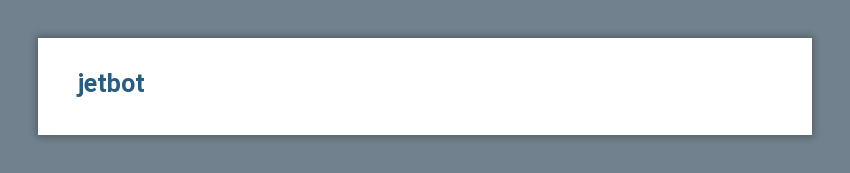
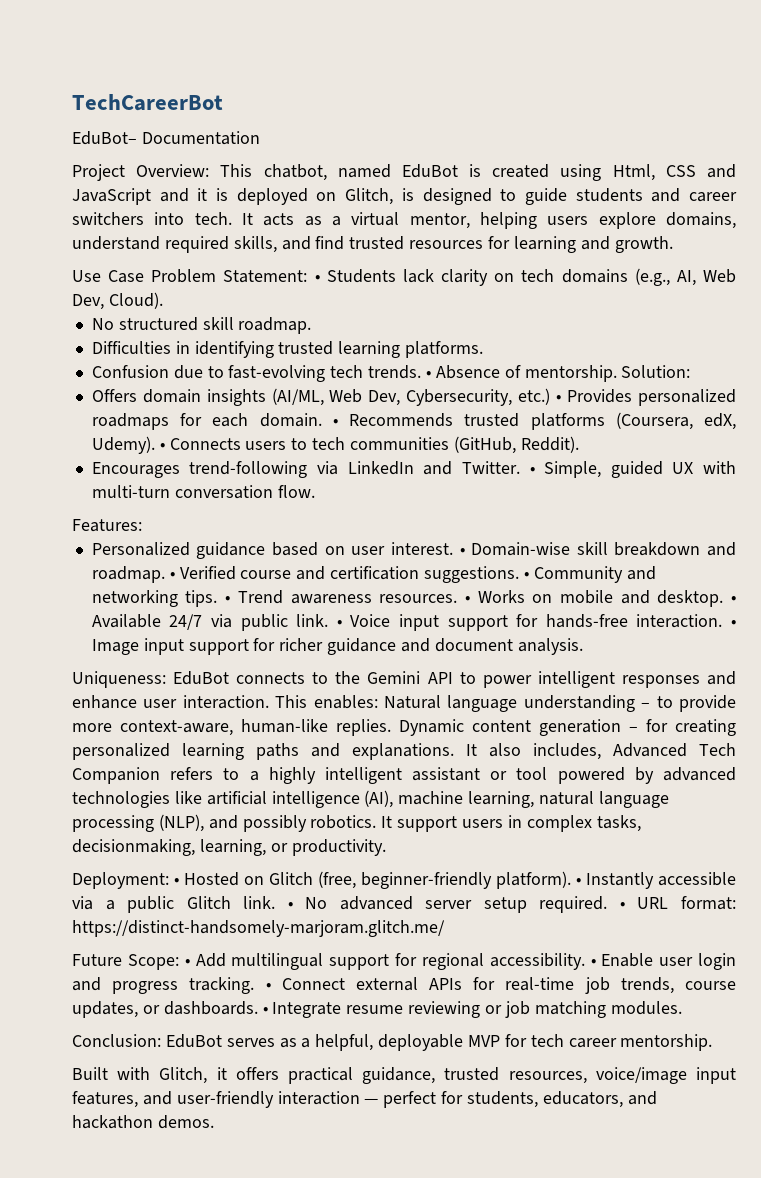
[76,73,145,97] jetbot -> [72,94,223,111] [72,131,260,145] [72,164,736,181] [72,188,737,205] [72,212,736,229] [72,236,673,253] [72,268,736,286] [72,292,163,310] [91,317,312,334] [91,341,484,358] [91,365,691,382] [91,388,737,406] [91,412,736,430] [91,436,579,454] [91,461,737,478] [91,485,315,499] [72,519,142,532] [91,542,736,559] [91,566,656,583] [91,590,737,607] [91,614,737,631] [91,638,583,655] [72,671,736,688] [72,695,736,712] [72,719,736,736] [72,743,736,760] [72,767,736,784] [72,790,669,808] [72,814,641,832] [72,839,386,856] [72,871,736,889] [72,896,737,913] [72,920,445,937] [72,953,737,970] [72,977,736,994] [72,1001,682,1018] [72,1034,713,1051] [72,1067,736,1084] [72,1091,657,1108] [72,1115,214,1129] TechCareerBot // EduBot– Documentation // Project Overview: This chatbot, named EduBot is created using Html, CSS and JavaScript and it is deployed on Glitch, is designed to guide students and career switchers into tech. It acts as a virtual mentor, helping users explore domains, understand required skills, and find trusted resources for learning and growth. // Use Case Problem Statement: • Students lack clarity on tech domains (e.g., AI, Web Dev, Cloud). // No structured skill roadmap. // Difficulties in identifying trusted learning platforms. // Confusion due to fast-evolving tech trends. • Absence of mentorship. Solution: // Offers domain insights (AI/ML, Web Dev, Cybersecurity, etc.) • Provides personalized roadmaps for each domain. • Recommends trusted platforms (Coursera, edX, Udemy). • Connects users to tech communities (GitHub, Reddit). // Encourages trend-following via LinkedIn and Twitter. • Simple, guided UX with multi-turn conversation flow. // Features: // Personalized guidance based on user interest. • Domain-wise skill breakdown and roadmap. • Verified course and certification suggestions. • Community and networking tips. • Trend awareness resources. • Works on mobile and desktop. • Available 24/7 via public link. • Voice input support for hands-free interaction. • Image input support for richer guidance and document analysis. // Uniqueness: EduBot connects to the Gemini API to power intelligent responses and enhance user interaction. This enables: Natural language understanding – to provide more context-aware, human-like replies. Dynamic content generation – for creating personalized learning paths and explanations. It also includes, Advanced Tech Companion refers to a highly intelligent assistant or tool powered by advanced technologies like artificial intelligence (AI), machine learning, natural language processing (NLP), and possibly robotics. It support users in complex tasks, decisionmaking, learning, or productivity. // Deployment: • Hosted on Glitch (free, beginner-friendly platform). • Instantly accessible via a public Glitch link. • No advanced server setup required. • URL format: https://distinct-handsomely-marjoram.glitch.me/ // Future Scope: • Add multilingual support for regional accessibility. • Enable user login and progress tracking. • Connect external APIs for real-time job trends, course updates, or dashboards. • Integrate resume reviewing or job matching modules. // Conclusion: EduBot serves as a helpful, deployable MVP for tech career mentorship. // Built with Glitch, it offers practical guidance, trusted resources, voice/image input features, and user-friendly interaction — perfect for students, educators, and hackathon demos.

